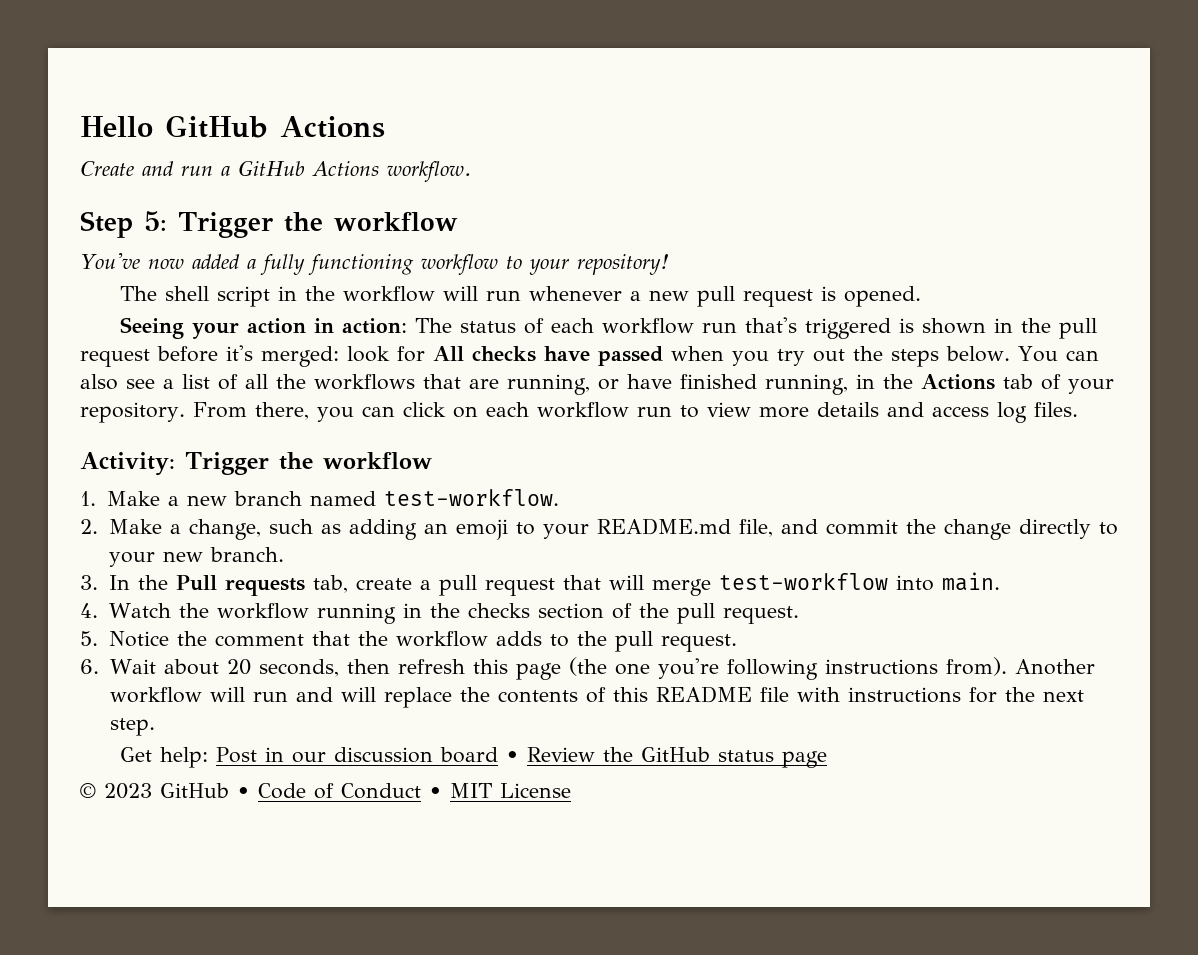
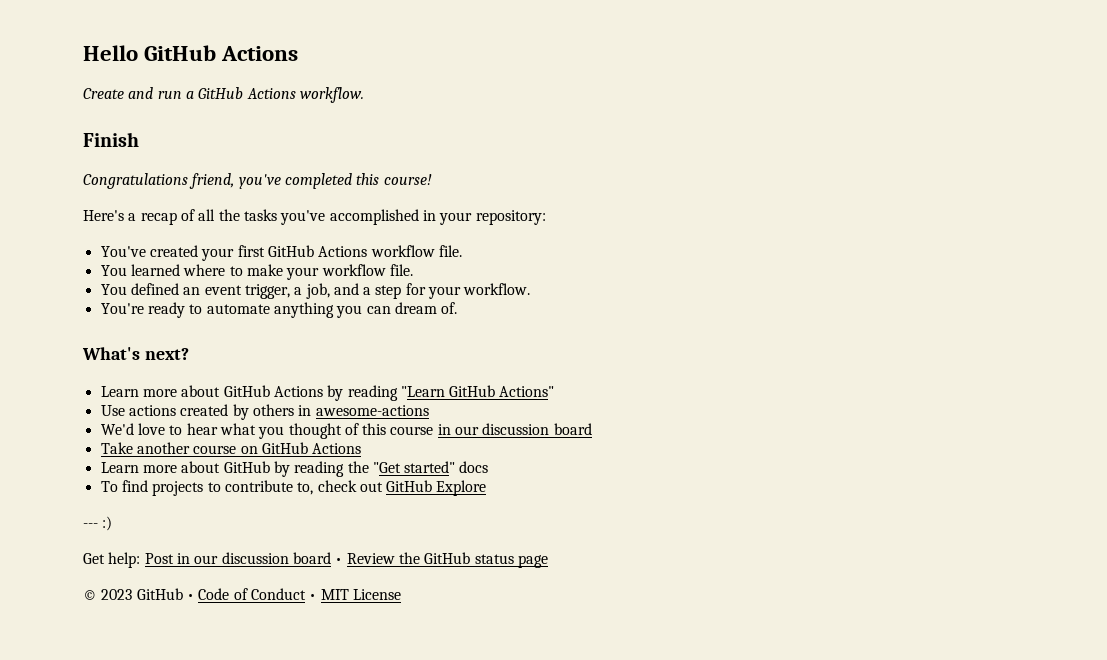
[80,211,458,238] [80,253,670,275] [119,286,921,307] [119,317,1097,339] [80,345,1099,367] [80,374,1114,395] [80,402,1078,423] [80,452,432,476] [80,489,559,506] [80,518,1118,540] [108,547,284,567] [80,572,1000,596] [80,603,799,624] [80,631,737,652] [80,657,1095,680] [109,686,1084,708] [109,718,155,736] Step 5: Trigger the workflow // You've now added a fully functioning workflow to your repository! // The shell script in the workflow will run whenever a new pull request is opened. // Seeing your action in action: The status of each workflow run that's triggered is shown in the pull request before it's merged: look for All checks have passed when you try out the steps below. You can also see a list of all the workflows that are running, or have finished running, in the Actions tab of your repository. From there, you can click on each workflow run to view more details and access log files. // Activity: Trigger the workflow // 1. Make a new branch named test-workflow. // 2. Make a change, such as adding an emoji to your README.md file, and commit the change directly to your new branch. // 3. In the Pull requests tab, create a pull request that will merge test-workflow into main. // 4. Watch the workflow running in the checks section of the pull request. // 5. Notice the comment that the workflow adds to the pull request. // 6. Wait about 20 seconds, then refresh this page (the one you're following instructions from). Another workflow will run and will replace the contents of this README file with instructions for the next step. -> [83,132,139,147] [83,173,432,189] [83,209,546,225] [100,245,462,261] [100,264,413,280] [100,283,531,299] [100,302,458,318] [82,347,189,360] [100,385,555,401] [100,404,429,420] [100,423,592,439] [100,442,362,454] [100,461,489,477] [100,480,487,496] [83,516,113,531] Finish // Congratulations friend, you've completed this course! // Here's a recap of all the tasks you've accomplished in your repository: // You've created your first GitHub Actions workflow file. // You learned where to make your workflow file. // You defined an event trigger, a job, and a step for your workflow. // You're ready to automate anything you can dream of. // What's next? // Learn more about GitHub Actions by reading "Learn GitHub Actions" // Use actions created by others in awesome-actions // We'd love to hear what you thought of this course in our discussion board // Take another course on GitHub Actions // Learn more about GitHub by reading the "Get started" docs // To find projects to contribute to, check out GitHub Explore // --- :)

